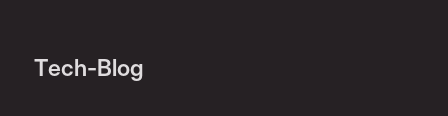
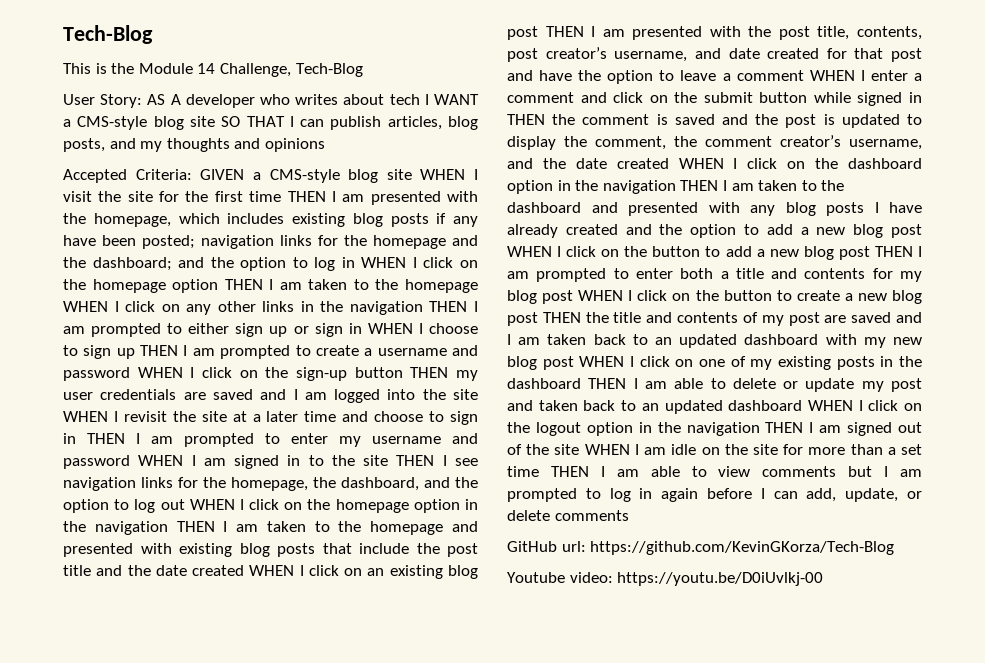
[34,59,144,81] Tech-Blog -> [63,25,153,44] [63,63,363,77] [63,94,479,108] [63,116,478,130] [63,138,325,152] [63,169,478,183] [63,191,479,205] [63,213,478,227] [63,235,478,249] [63,257,479,271] [63,279,478,293] [63,301,478,315] [63,323,478,337] [63,345,479,359] [63,367,479,381] [63,389,478,403] [63,411,478,425] [63,433,478,447] [63,455,478,469] [63,477,478,491] [63,499,479,513] [63,521,478,535] [63,543,478,557] [63,565,478,579] [507,26,922,40] [507,47,922,62] [507,70,922,84] [507,92,922,106] [507,114,922,128] [507,135,922,150] [507,158,922,169] [507,180,845,194] [507,202,922,216] [507,224,922,238] [507,246,922,260] [507,268,922,282] [507,290,922,304] [507,312,922,326] [507,334,922,348] [507,356,922,370] [507,378,922,392] [507,400,922,414] [507,422,922,436] [507,444,922,455] [507,466,922,477] [507,488,922,502] [507,510,629,521] [507,541,895,555] [507,572,824,586] Tech-Blog // This is the Module 14 Challenge, Tech-Blog // User Story: AS A developer who writes about tech I WANT a CMS-style blog site SO THAT I can publish articles, blog posts, and my thoughts and opinions // Accepted Criteria: GIVEN a CMS-style blog site WHEN I visit the site for the first time THEN I am presented with the homepage, which includes existing blog posts if any have been posted; navigation links for the homepage and the dashboard; and the option to log in WHEN I click on the homepage option THEN I am taken to the homepage WHEN I click on any other links in the navigation THEN I am prompted to either sign up or sign in WHEN I choose to sign up THEN I am prompted to create a username and password WHEN I click on the sign-up button THEN my user credentials are saved and I am logged into the site WHEN I revisit the site at a later time and choose to sign in THEN I am prompted to enter my username and password WHEN I am signed in to the site THEN I see navigation links for the homepage, the dashboard, and the option to log out WHEN I click on the homepage option in the navigation THEN I am taken to the homepage and presented with existing blog posts that include the post title and the date created WHEN I click on an existing blog post THEN I am presented with the post title, contents, post creator’s username, and date created for that post and have the option to leave a comment WHEN I enter a comment and click on the submit button while signed in THEN the comment is saved and the post is updated to display the comment, the comment creator’s username, and the date created WHEN I click on the dashboard option in the navigation THEN I am taken to the dashboard and presented with any blog posts I have already created and the option to add a new blog post WHEN I click on the button to add a new blog post THEN I am prompted to enter both a title and contents for my blog post WHEN I click on the button to create a new blog post THEN the title and contents of my post are saved and I am taken back to an updated dashboard with my new blog post WHEN I click on one of my existing posts in the dashboard THEN I am able to delete or update my post and taken back to an updated dashboard WHEN I click on the logout option in the navigation THEN I am signed out of the site WHEN I am idle on the site for more than a set time THEN I am able to view comments but I am prompted to log in again before I can add, update, or delete comments // GitHub url: https://github.com/KevinGKorza/Tech-Blog // Youtube video: https://youtu.be/D0iUvlkj-00

